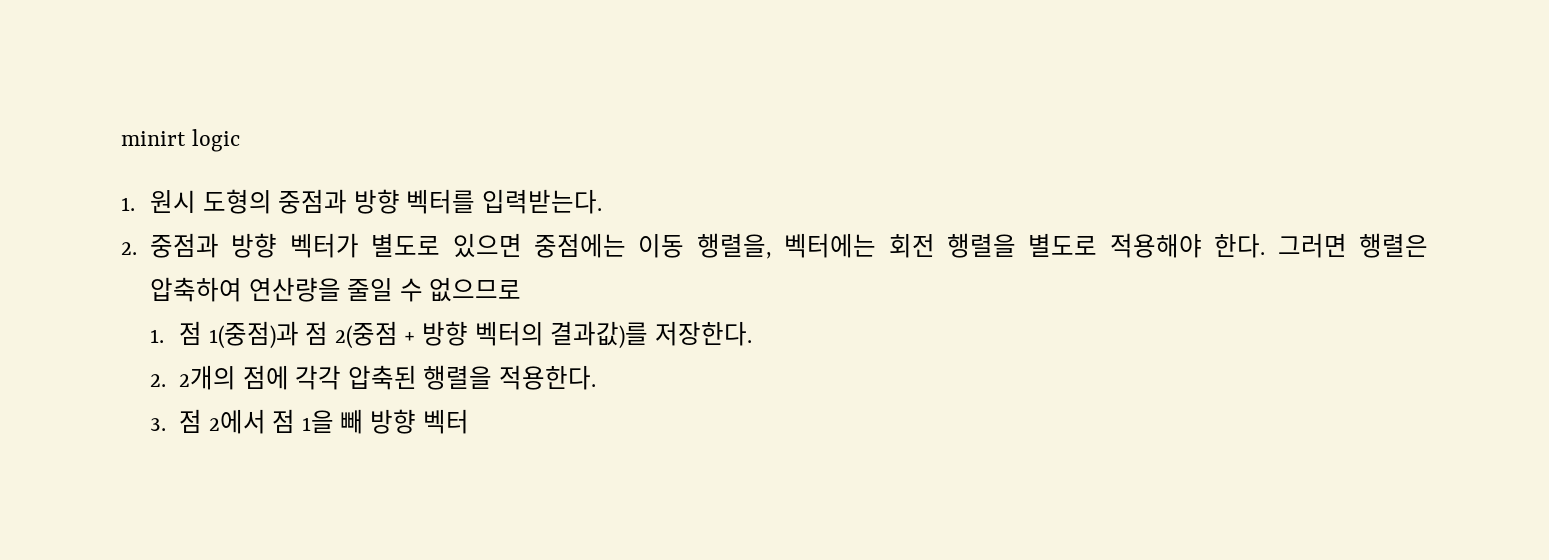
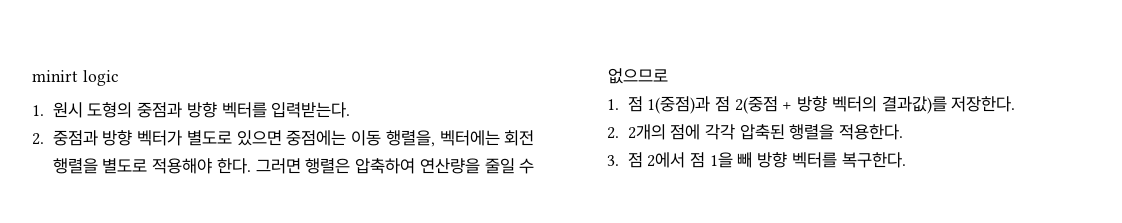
[422,409,469,434] 벡터 -> [791,152,906,168] 벡터를 복구한다.

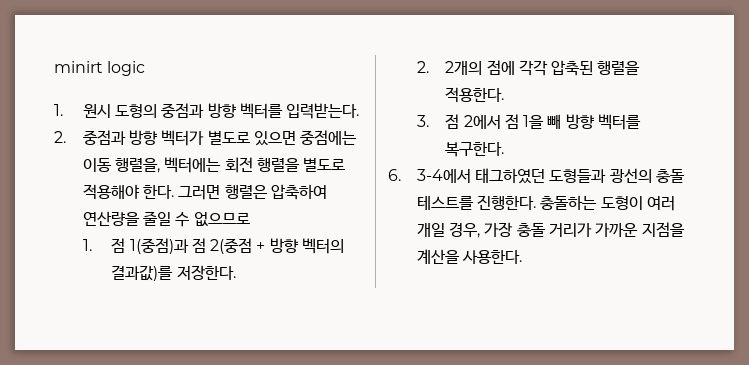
(906, 160) none -> [388,168,685,184] [416,195,675,211] [416,222,685,238] [416,249,522,264] // 6. 3-4에서 태그하였던 도형들과 광선의 충돌 테스트를 진행한다. 충돌하는 도형이 여러 개일 경우, 가장 충돌 거리가 가까운 지점을 계산을 사용한다.

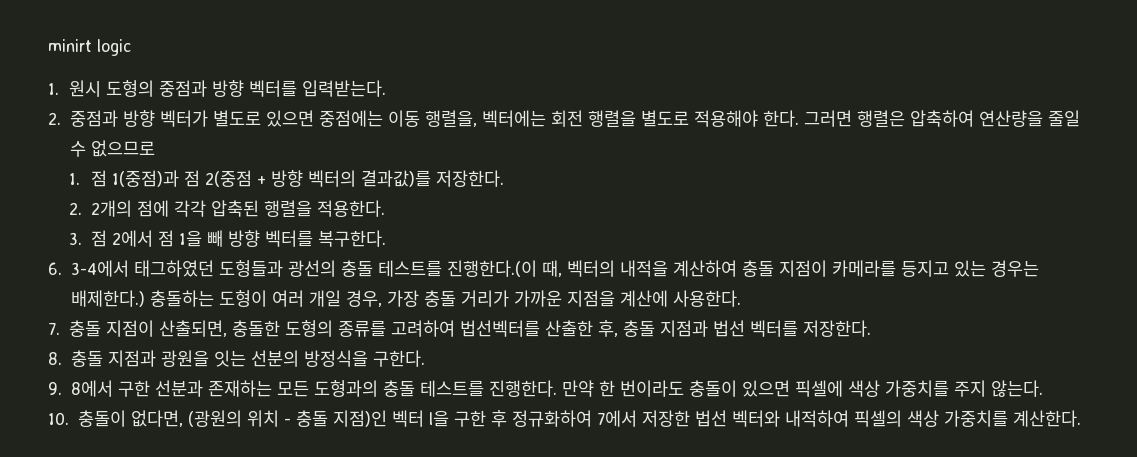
[476,195,536,210] 진행한다. -> [446,260,1039,277] [70,290,145,307] 진행한다.(이 때, 벡터의 내적을 계산하여 충돌 지점이 카메라를 등지고 있는 경우는 배제한다.)
[416,249,460,264] 계산을 -> [619,290,668,307] 계산에
(522, 256) none -> [48,320,872,337] [48,350,425,367] [48,380,1043,397] [48,410,1081,427] // 7. 충돌 지점이 산출되면, 충돌한 도형의 종류를 고려하여 법선벡터를 산출한 후, 충돌 지점과 법선 벡터를 저장한다. // 8. 충돌 지점과 광원을 잇는 선분의 방정식을 구한다. // 9. 8에서 구한 선분과 존재하는 모든 도형과의 충돌 테스트를 진행한다. 만약 한 번이라도 충돌이 있으면 픽셀에 색상 가중치를 주지 않는다. // 10. 충돌이 없다면, (광원의 위치 - 충돌 지점)인 벡터 l을 구한 후 정규화하여 7에서 저장한 법선 벡터와 내적하여 픽셀의 색상 가중치를 계산한다.

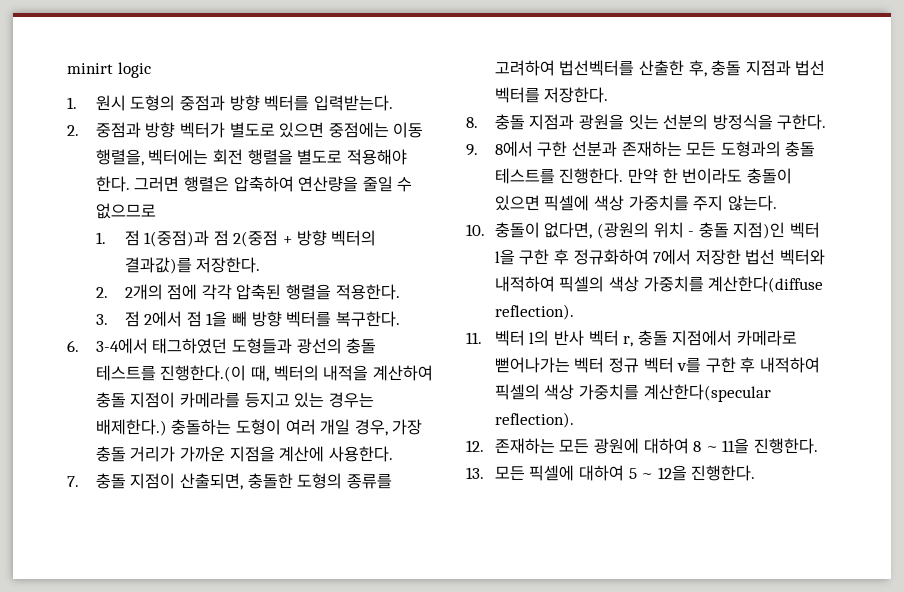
[1012,410,1081,427] 계산한다. -> [708,276,824,293] [494,304,574,320] [466,330,797,347] [494,357,820,373] [494,384,771,402] [494,412,574,428] [466,438,818,454] [466,465,756,481] 계산한다(diffuse reflection). // 11. 벡터 l의 반사 벡터 r, 충돌 지점에서 카메라로 뻗어나가는 벡터 정규 벡터 v를 구한 후 내적하여 픽셀의 색상 가중치를 계산한다(specular reflection). // 12. 존재하는 모든 광원에 대하여 8 ~ 11을 진행한다. // 13. 모든 픽셀에 대하여 5 ~ 12을 진행한다.

